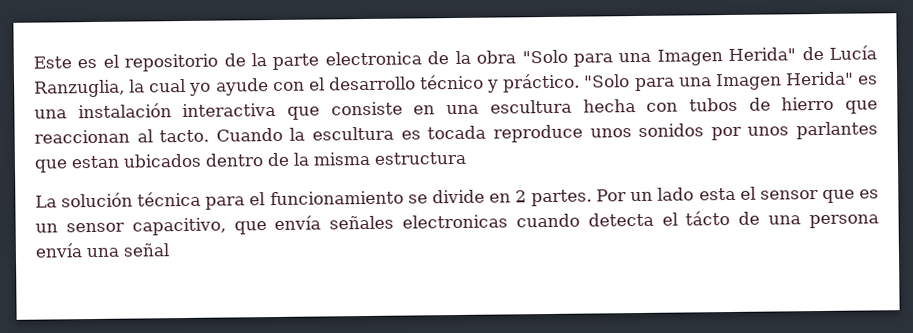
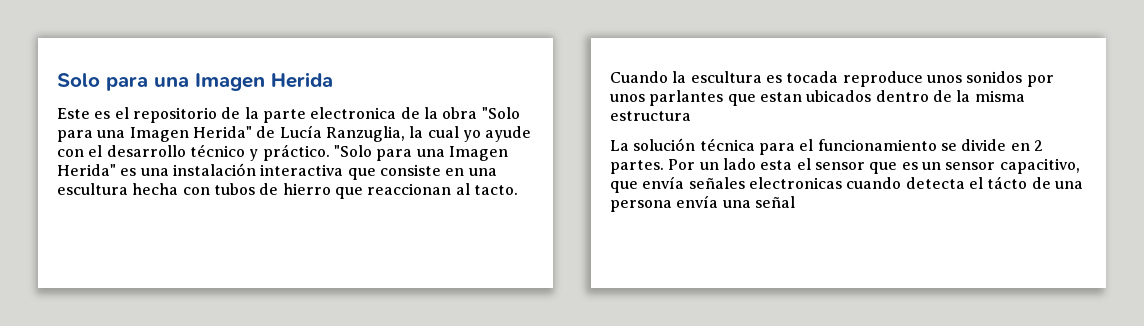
(33, 62) none -> [57,72,333,91] Solo para una Imagen Herida //

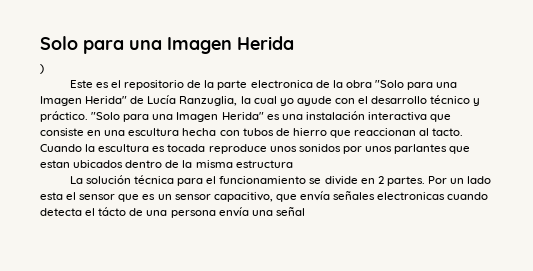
(333, 80) none -> [40,64,44,74] // )

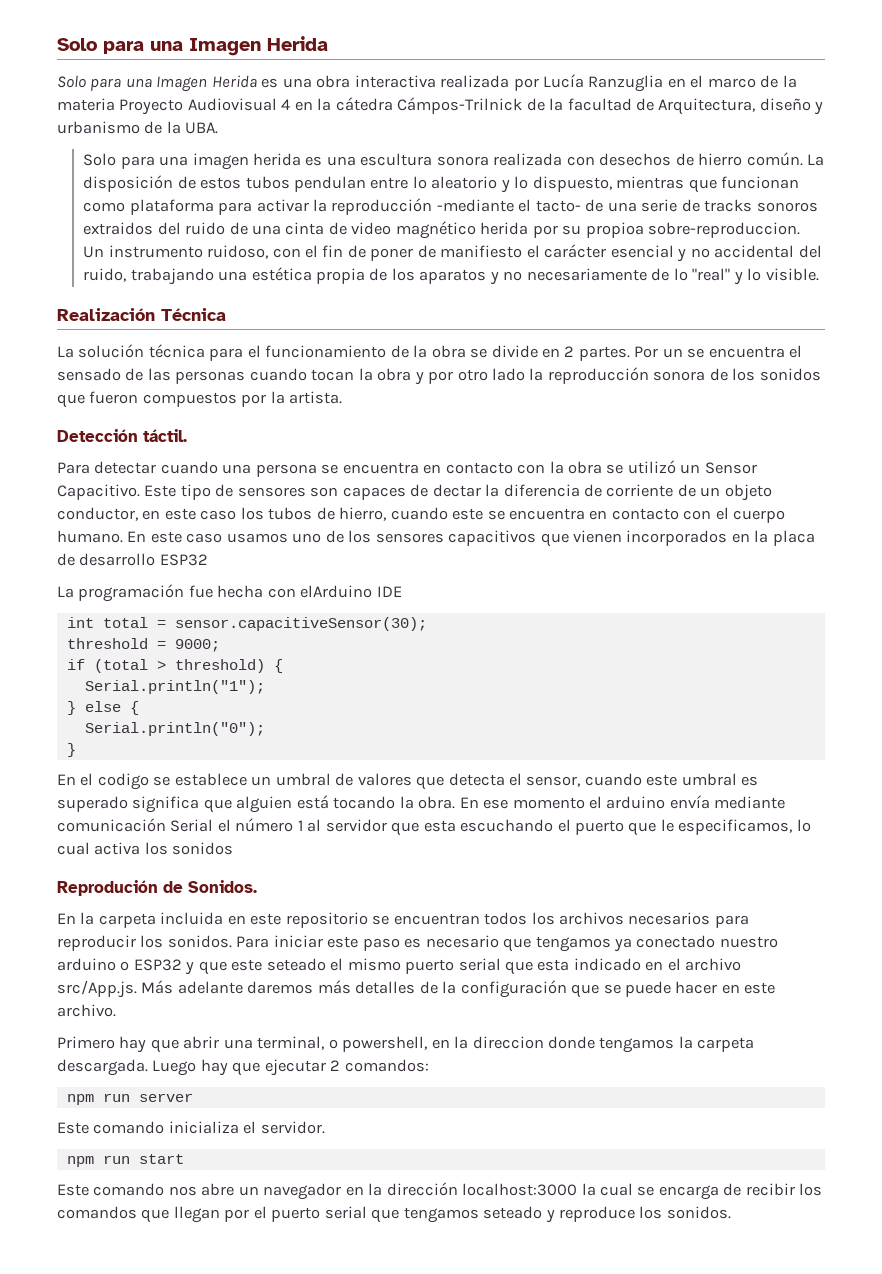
[40,64,44,74] [69,80,458,90] [40,95,481,106] [40,111,452,122] [40,128,464,138] [40,144,471,154] [40,160,293,168] ) // Este es el repositorio de la parte electronica de la obra "Solo para una Imagen Herida" de Lucía Ranzuglia, la cual yo ayude con el desarrollo técnico y práctico. "Solo para una Imagen Herida" es una instalación interactiva que consiste en una escultura hecha con tubos de hierro que reaccionan al tacto. Cuando la escultura es tocada reproduce unos sonidos por unos parlantes que estan ubicados dentro de la misma estructura -> [57,74,797,92] [57,97,824,115] [57,121,219,134] [83,152,825,170] [83,175,800,193] [83,198,818,215] [83,221,801,239] [83,244,822,262] [83,267,819,285] [57,308,226,321] Solo para una Imagen Herida es una obra interactiva realizada por Lucía Ranzuglia en el marco de la materia Proyecto Audiovisual 4 en la cátedra Cámpos-Trilnick de la facultad de Arquitectura, diseño y urbanismo de la UBA. // Solo para una imagen herida es una escultura sonora realizada con desechos de hierro común. La disposición de estos tubos pendulan entre lo aleatorio y lo dispuesto, mientras que funcionan como plataforma para activar la reproducción -mediante el tacto- de una serie de tracks sonoros extraidos del ruido de una cinta de video magnético herida por su propioa sobre-reproduccion. Un instrumento ruidoso, con el fin de poner de manifiesto el carácter esencial y no accidental del ruido, trabajando una estética propia de los aparatos y no necesariamente de lo "real" y lo visible. // Realización Técnica
(307, 180) none -> [390,345,466,358] de la obra
[467,176,492,184] [40,191,489,202] [40,207,305,218] lado esta el sensor que es un sensor capacitivo, que envía señales electronicas cuando detecta el tácto de una persona envía una señal -> [687,345,803,358] [57,367,821,385] [57,391,343,408] [57,429,187,442] [57,460,757,477] [57,484,772,501] [57,507,786,523] [57,530,815,547] [57,553,208,566] [57,584,402,602] [66,617,427,631] [66,638,220,652] [66,659,283,673] [84,680,265,694] [66,701,139,715] [84,722,265,736] [66,743,76,757] [57,773,759,790] [57,795,786,813] [57,818,811,836] [57,842,234,855] [57,880,257,896] [57,912,749,928] [57,935,778,952] [57,958,742,975] [57,980,776,998] [57,1004,116,1017] [57,1036,755,1053] [57,1059,429,1076] [66,1093,193,1105] [57,1121,325,1134] [66,1154,184,1167] [57,1182,823,1200] [57,1206,731,1223] se encuentra el sensado de las personas cuando tocan la obra y por otro lado la reproducción sonora de los sonidos que fueron compuestos por la artista. // Detección táctil. // Para detectar cuando una persona se encuentra en contacto con la obra se utilizó un Sensor Capacitivo. Este tipo de sensores son capaces de dectar la diferencia de corriente de un objeto conductor, en este caso los tubos de hierro, cuando este se encuentra en contacto con el cuerpo humano. En este caso usamos uno de los sensores capacitivos que vienen incorporados en la placa de desarrollo ESP32 // La programación fue hecha con elArduino IDE // int total = sensor.capacitiveSensor(30); // threshold = 9000; // if (total > threshold) { // Serial.println("1"); // } else { // Serial.println("0"); // } // En el codigo se establece un umbral de valores que detecta el sensor, cuando este umbral es superado significa que alguien está tocando la obra. En ese momento el arduino envía mediante comunicación Serial el número 1 al servidor que esta escuchando el puerto que le especificamos, lo cual activa los sonidos // Reprodución de Sonidos. // En la carpeta incluida en este repositorio se encuentran todos los archivos necesarios para reproducir los sonidos. Para iniciar este paso es necesario que tengamos ya conectado nuestro arduino o ESP32 y que este seteado el mismo puerto serial que esta indicado en el archivo src/App.js. Más adelante daremos más detalles de la configuración que se puede hacer en este archivo. // Primero hay que abrir una terminal, o powershell, en la direccion donde tengamos la carpeta descargada. Luego hay que ejecutar 2 comandos: // npm run server // Este comando inicializa el servidor. // npm run start // Este comando nos abre un navegador en la dirección localhost:3000 la cual se encarga de recibir los comandos que llegan por el puerto serial que tengamos seteado y reproduce los sonidos.

